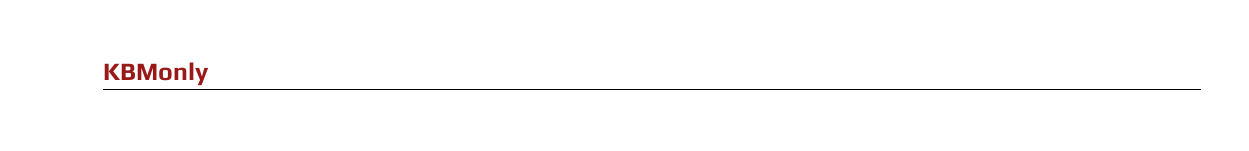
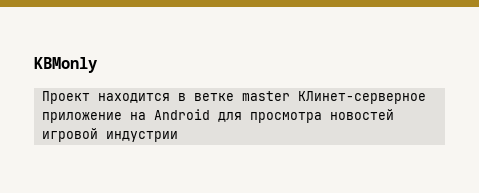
(209, 74) none -> [41,91,426,104] [41,109,394,123] [41,128,178,142] // Проект находится в ветке master КЛинет-серверное приложение на Android для просмотра новостей игровой индустрии

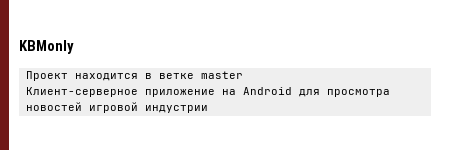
[297,91,426,104] КЛинет-серверное -> [25,87,138,97] // Клиент-серверное

